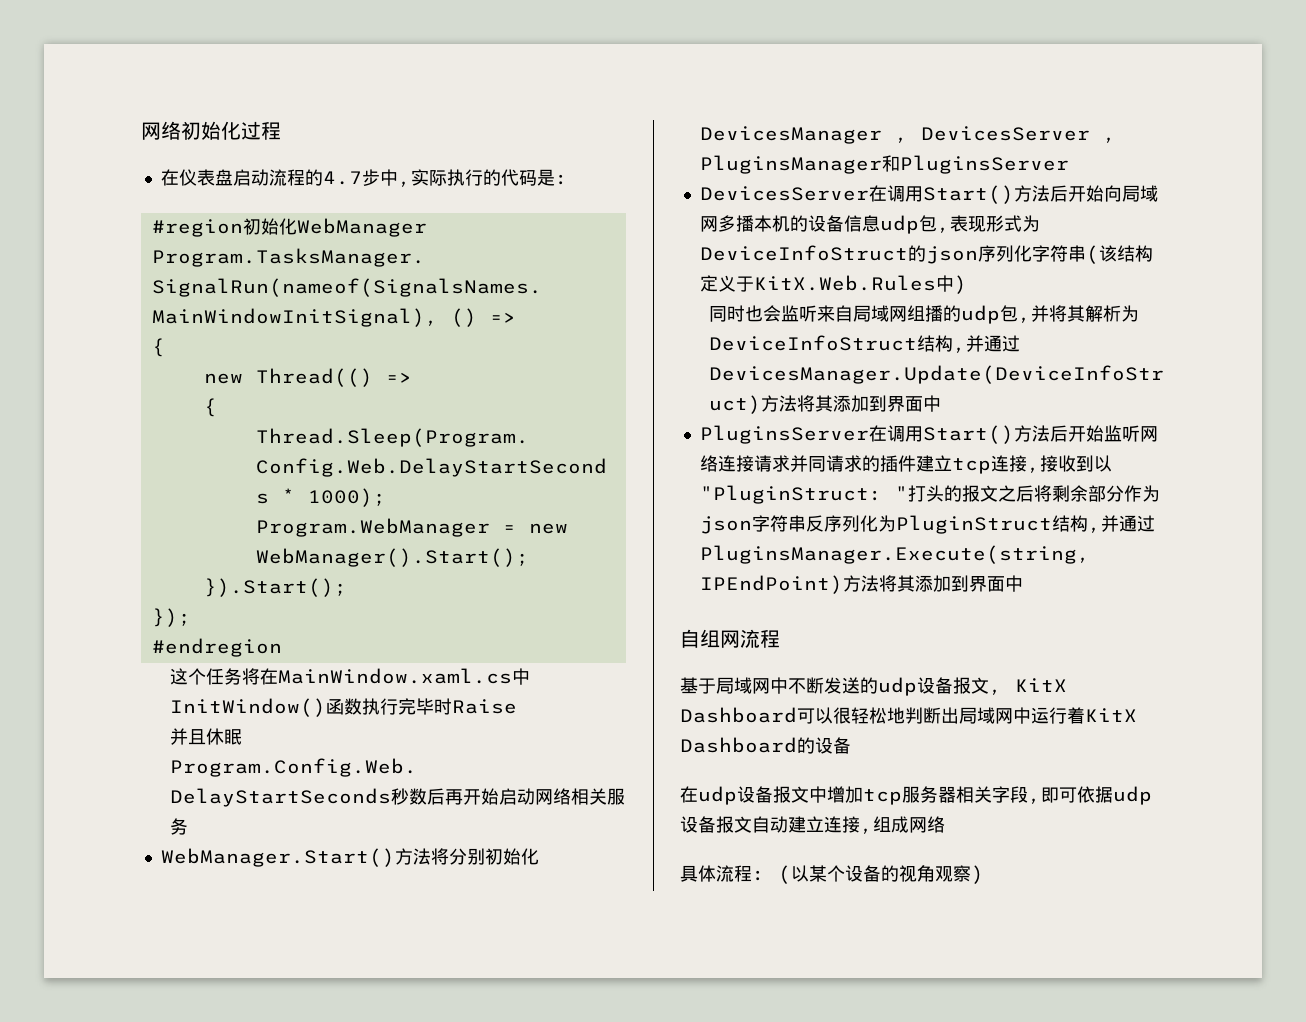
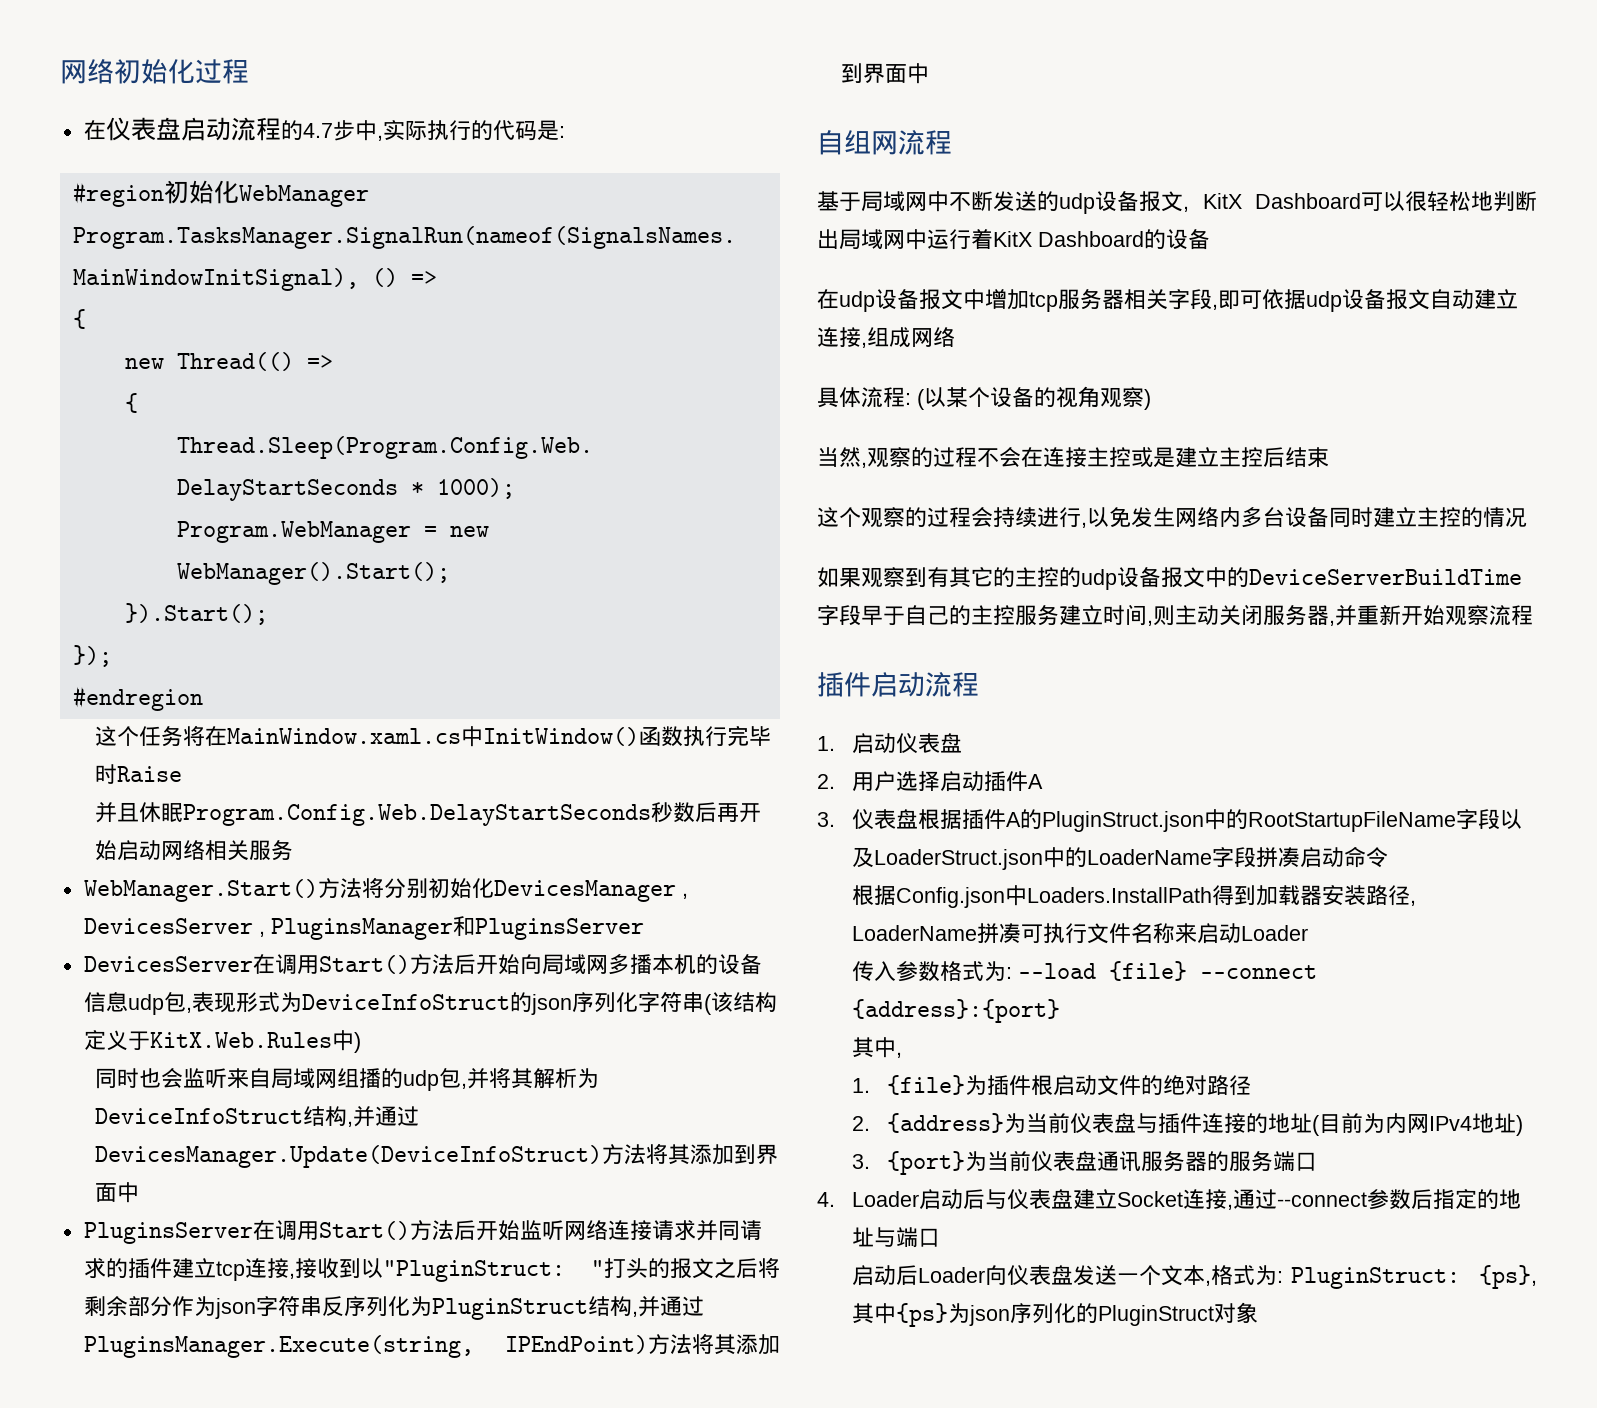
(984, 874) none -> [817,447,1329,468] [817,507,1527,528] [817,567,1522,590] [817,604,1533,626] [817,672,979,697] [817,733,962,754] [817,771,1043,792] [817,809,1522,832] [851,846,1388,870] [851,885,1416,908] [851,923,1308,944] [851,961,1317,982] [851,999,1060,1023] [851,1037,902,1058] [851,1075,1251,1096] [851,1112,1523,1136] [851,1150,1317,1175] [817,1189,1521,1210] [851,1227,940,1248] [851,1265,1537,1289] [851,1302,1258,1327] // 当然,观察的过程不会在连接主控或是建立主控后结束 // 这个观察的过程会持续进行,以免发生网络内多台设备同时建立主控的情况 // 如果观察到有其它的主控的udp设备报文中的DeviceServerBuildTime字段早于自己的主控服务建立时间,则主动关闭服务器,并重新开始观察流程 // 插件启动流程 // 1.启动仪表盘 // 2.用户选择启动插件A // 3.仪表盘根据插件A的PluginStruct.json中的RootStartupFileName字段以及LoaderStruct.json中的LoaderName字段拼凑启动命令 // 根据Config.json中Loaders.InstallPath得到加载器安装路径, LoaderName拼凑可执行文件名称来启动Loader // 传入参数格式为: --load {file} --connect {address}:{port} // 其中, // 1. {file}为插件根启动文件的绝对路径 // 2. {address}为当前仪表盘与插件连接的地址(目前为内网IPv4地址) // 3. {port}为当前仪表盘通讯服务器的服务端口 // 4. Loader启动后与仪表盘建立Socket连接,通过--connect参数后指定的地址与端口 // 启动后Loader向仪表盘发送一个文本,格式为: PluginStruct: {ps},其中{ps}为json序列化的PluginStruct对象

